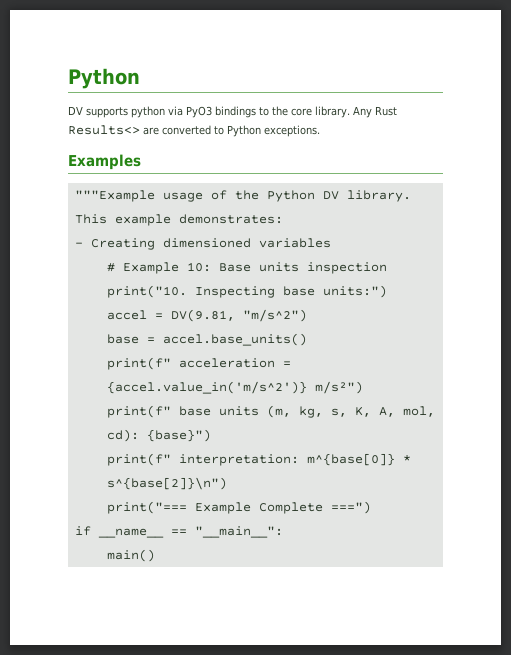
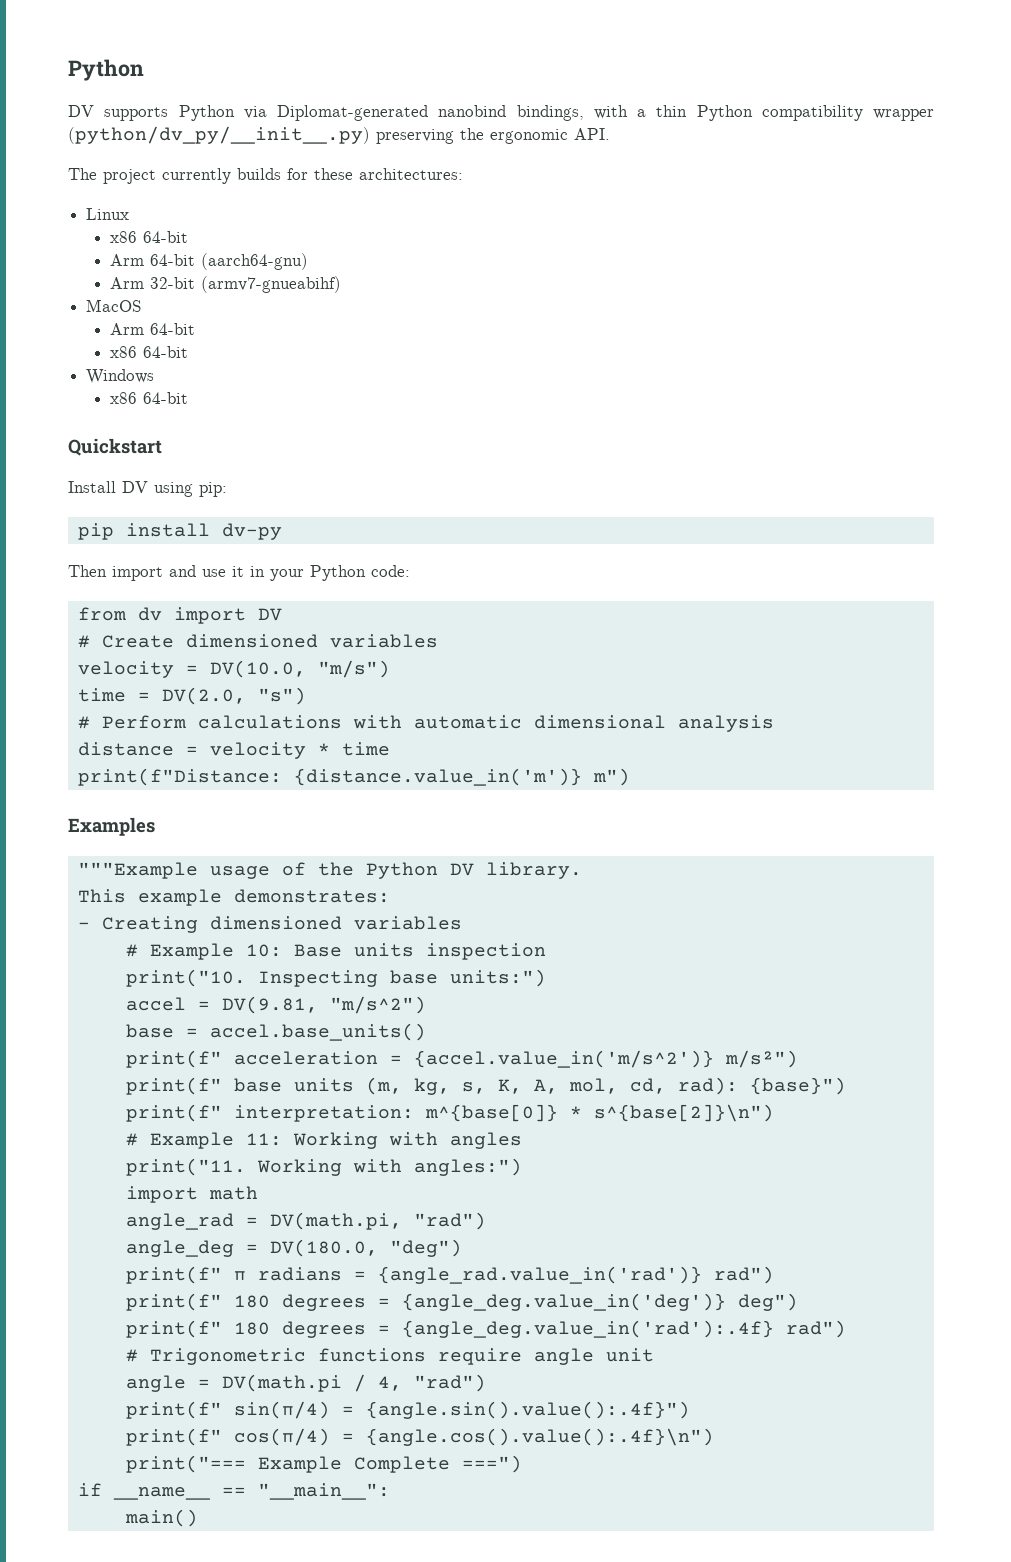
[131,106,397,118] [68,125,320,137] python via PyO3 bindings to the core library. Any Rust Results<> are converted to Python exceptions. -> [178,105,934,121] [68,126,610,144] [68,168,463,184] [86,208,130,220] [110,231,189,243] [110,253,309,270] [110,276,342,293] [86,299,142,312] [110,323,196,335] [110,346,189,358] [86,369,155,384] [110,392,189,404] [68,438,162,456] [68,481,227,497] [77,523,282,540] [68,565,410,581] [77,607,282,624] [77,634,438,648] [77,660,390,678] [77,687,306,705] [77,715,774,732] [77,742,390,759] [77,768,630,786] Python via Diplomat-generated nanobind bindings, with a thin Python compatibility wrapper (python/dv_py/__init__.py) preserving the ergonomic API. // The project currently builds for these architectures: // Linux // x86 64-bit // Arm 64-bit (aarch64-gnu) // Arm 32-bit (armv7-gnueabihf) // MacOS // Arm 64-bit // x86 64-bit // Windows // x86 64-bit // Quickstart // Install DV using pip: // pip install dv-py // Then import and use it in your Python code: // from dv import DV // # Create dimensioned variables // velocity = DV(10.0, "m/s") // time = DV(2.0, "s") // # Perform calculations with automatic dimensional analysis // distance = velocity * time // print(f"Distance: {distance.value_in('m')} m")
[106,429,139,442] cd): -> [629,1077,738,1095] cd, rad):
(227, 483) none -> [125,1132,522,1149] [125,1158,522,1176] [125,1186,258,1203] [125,1212,486,1230] [125,1239,462,1257] [125,1266,774,1284] [125,1293,798,1311] [125,1320,846,1338] [125,1348,654,1365] [125,1374,486,1392] [125,1401,690,1419] [125,1428,714,1446] // # Example 11: Working with angles // print("11. Working with angles:") // import math // angle_rad = DV(math.pi, "rad") // angle_deg = DV(180.0, "deg") // print(f" π radians = {angle_rad.value_in('rad')} rad") // print(f" 180 degrees = {angle_deg.value_in('deg')} deg") // print(f" 180 degrees = {angle_deg.value_in('rad'):.4f} rad") // # Trigonometric functions require angle unit // angle = DV(math.pi / 4, "rad") // print(f" sin(π/4) = {angle.sin().value():.4f}") // print(f" cos(π/4) = {angle.cos().value():.4f}\n")

